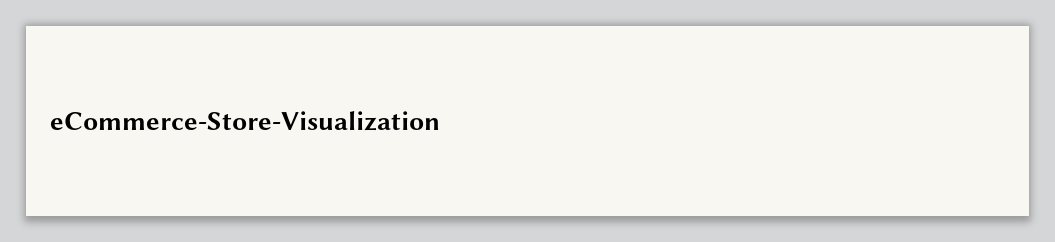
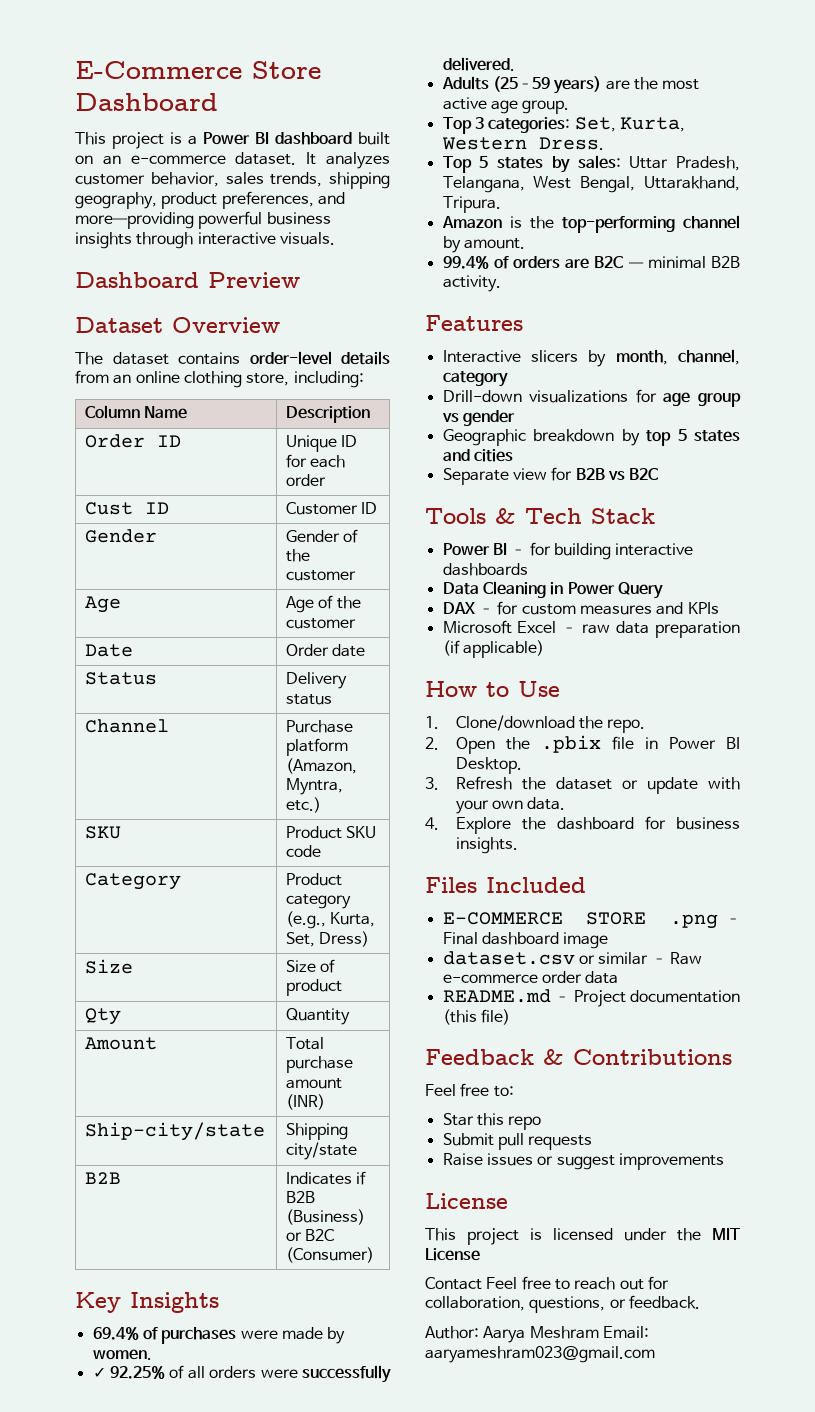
[50,111,440,131] eCommerce-Store-Visualization -> [75,61,321,79] [75,93,218,111] [75,132,390,149] [75,152,391,169] [75,172,390,189] [75,191,345,209] [75,211,331,229] [75,232,335,249] [75,272,300,288] [75,317,280,333] [75,351,390,365] [75,370,364,388] [85,405,188,419] [286,406,371,423] [85,434,182,448] [286,435,358,452] [286,454,346,468] [286,474,327,486] [85,502,170,515] [286,502,378,515] [85,529,158,543] [286,529,359,543] [286,549,311,562] [286,570,357,581] [85,596,122,613] [286,595,361,613] [286,618,357,629] [85,644,134,657] [286,644,366,657] [85,672,158,685] [286,672,348,689] [286,694,333,705] [85,719,170,733] [286,720,354,733] [286,738,349,756] [286,758,358,774] [286,778,344,795] [286,797,322,813] [85,826,122,839] [286,826,377,839] [286,845,322,857] [85,873,182,890] [286,873,343,886] [286,894,352,909] [286,911,376,929] [286,931,370,947] [85,959,134,974] [286,959,336,973] [286,979,343,996] [85,1008,122,1025] [286,1008,351,1025] [85,1037,158,1050] [286,1037,325,1050] [286,1056,354,1073] [286,1078,343,1089] [286,1094,326,1110] [85,1122,266,1141] [286,1123,349,1140] [286,1142,358,1160] [85,1172,122,1184] [286,1171,367,1185] [286,1191,316,1203] [286,1209,366,1225] [286,1229,335,1241] [286,1247,375,1263] [75,1292,219,1313] [92,1327,346,1344] [92,1349,152,1360] [92,1365,391,1383] [442,57,515,71] [441,76,700,94] [442,97,570,114] [442,117,685,134] [441,137,604,150] [442,155,740,173] [442,176,740,193] [442,196,501,213] [441,215,740,233] [442,236,525,253] [442,256,740,269] [442,275,501,292] [425,315,523,331] [442,349,740,367] [442,371,508,387] [442,389,741,407] [441,410,515,426] [442,429,740,446] [442,449,513,462] [442,467,659,485] [425,508,655,524] [442,542,694,560] [442,563,528,576] [442,581,663,599] [442,601,719,615] [442,620,740,638] [442,640,544,658] [425,681,560,697] [425,715,646,733] [425,735,740,754] [455,757,522,774] [425,776,740,794] [455,797,566,814] [425,816,740,834] [455,837,518,854] [425,877,586,893] [442,912,740,929] [442,932,609,949] [442,951,702,965] [442,971,619,984] [442,989,740,1007] [442,1009,510,1025] [425,1049,732,1065] [425,1083,514,1097] [442,1113,542,1130] [442,1133,593,1150] [442,1153,724,1170] [425,1193,508,1209] [425,1228,740,1245] [425,1248,480,1261] [425,1276,669,1290] [425,1295,700,1313] [425,1326,649,1343] [425,1346,655,1363] E-Commerce Store Dashboard // This project is a Power BI dashboard built on an e-commerce dataset. It analyzes customer behavior, sales trends, shipping geography, product preferences, and more—providing powerful business insights through interactive visuals. // Dashboard Preview // Dataset Overview // The dataset contains order-level details from an online clothing store, including: // Column Name | Description // Order ID | Unique ID for each order // Cust ID | Customer ID // Gender | Gender of the customer // Age | Age of the customer // Date | Order date // Status | Delivery status // Channel | Purchase platform (Amazon, Myntra, etc.) // SKU | Product SKU code // Category | Product category (e.g., Kurta, Set, Dress) // Size | Size of product // Qty | Quantity // Amount | Total purchase amount (INR) // Ship-city/state | Shipping city/state // B2B | Indicates if B2B (Business) or B2C (Consumer) // Key Insights // 69.4% of purchases were made by women. // ✓ 92.25% of all orders were successfully delivered. // Adults (25–59 years) are the most active age group. // Top 3 categories: Set, Kurta, Western Dress. // Top 5 states by sales: Uttar Pradesh, Telangana, West Bengal, Uttarakhand, Tripura. // Amazon is the top-performing channel by amount. // 99.4% of orders are B2C — minimal B2B activity. // Features // Interactive slicers by month, channel, category // Drill-down visualizations for age group vs gender // Geographic breakdown by top 5 states and cities // Separate view for B2B vs B2C // Tools & Tech Stack // Power BI – for building interactive dashboards // Data Cleaning in Power Query // DAX – for custom measures and KPIs // Microsoft Excel – raw data preparation (if applicable) // How to Use // 1. Clone/download the repo. // 2. Open the .pbix file in Power BI Desktop. // 3. Refresh the dataset or update with your own data. // 4. Explore the dashboard for business insights. // Files Included // E-COMMERCE STORE .png – Final dashboard image // dataset.csv or similar – Raw e-commerce order data // README.md – Project documentation (this file) // Feedback & Contributions // Feel free to: // Star this repo // Submit pull requests // Raise issues or suggest improvements // License // This project is licensed under the MIT License // Contact Feel free to reach out for collaboration, questions, or feedback. // Author: Aarya Meshram Email: aaryameshram023@gmail.com

